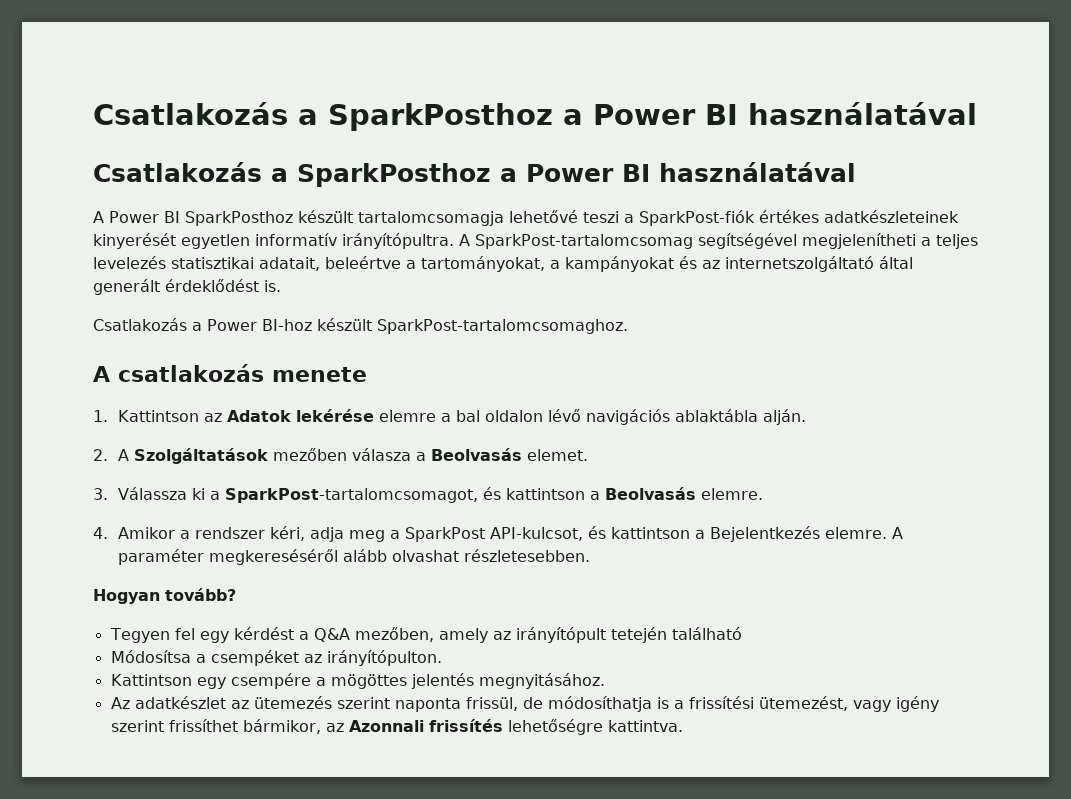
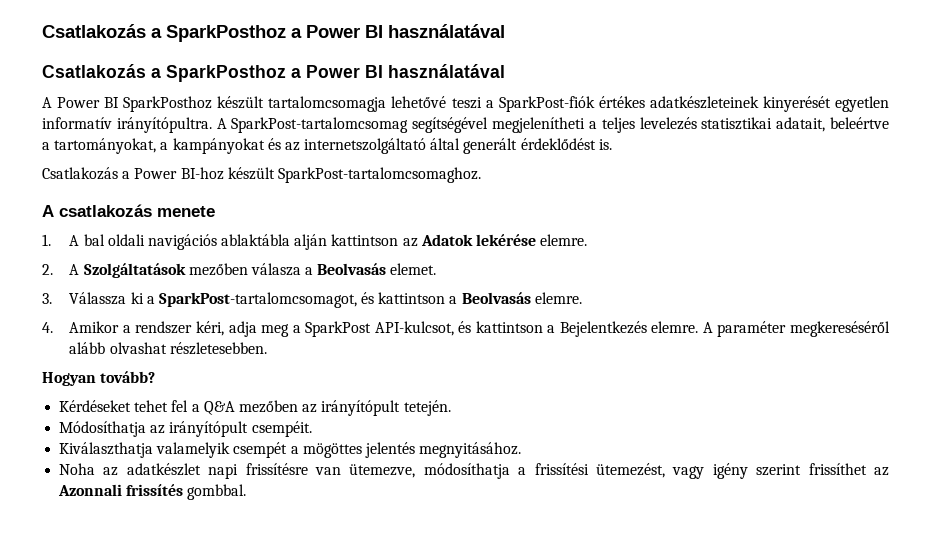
[118,409,807,425] Kattintson az Adatok lekérése elemre a bal oldalon lévő navigációs ablaktábla alján. -> [69,234,588,250] A bal oldali navigációs ablaktábla alján kattintson az Adatok lekérése elemre.
[109,627,742,643] [110,650,442,666] [110,673,605,689] [110,696,669,712] Tegyen fel egy kérdést a Q&A mezőben, amely az irányítópult tetején található // Módosítsa a csempéket az irányítópulton. // Kattintson egy csempére a mögöttes jelentés megnyitásához. // Az adatkészlet az ütemezés szerint naponta frissül, de módosíthatja is -> [59,400,451,416] [59,421,312,437] [59,442,522,458] [59,463,510,479] Kérdéseket tehet fel a Q&A mezőben az irányítópult tetején. // Módosíthatja az irányítópult csempéit. // Kiválaszthatja valamelyik csempét a mögöttes jelentés megnyitásához. // Noha az adatkészlet napi frissítésre van ütemezve, módosíthatja
[242,719,321,734] bármikor, -> (867, 469) none
[507,719,683,735] lehetőségre kattintva. -> [187,484,247,500] gombbal.

